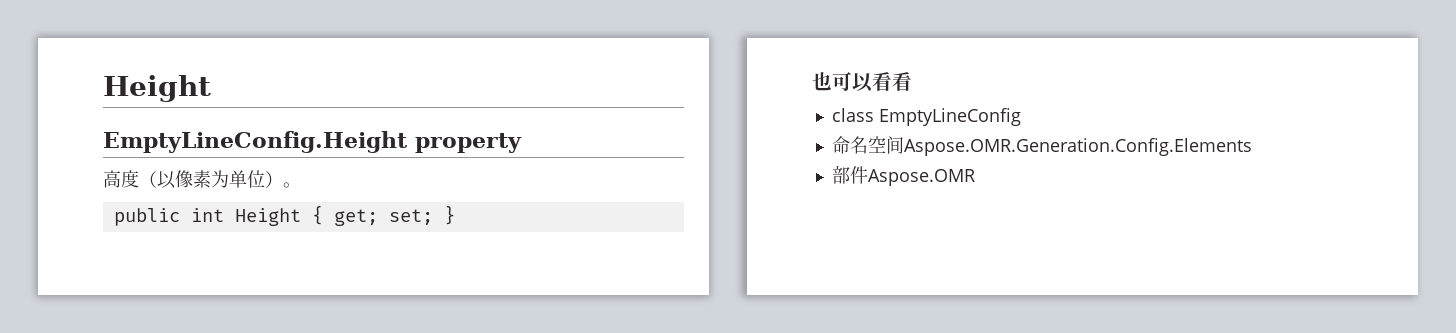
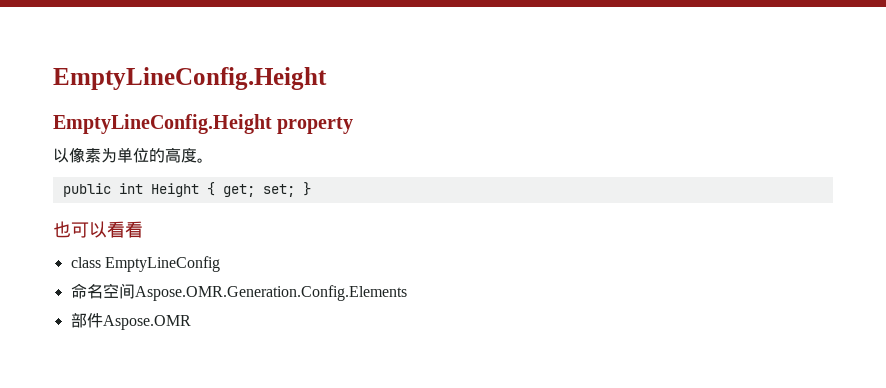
[103,75,211,102] Height -> [53,67,327,90] EmptyLineConfig.Height
[103,170,157,188] 高度（ -> (354, 125) none
[265,171,283,188] ） -> [149,147,197,163] 的高度

